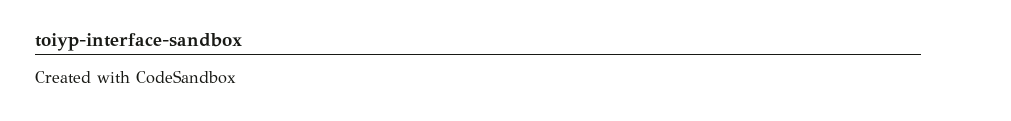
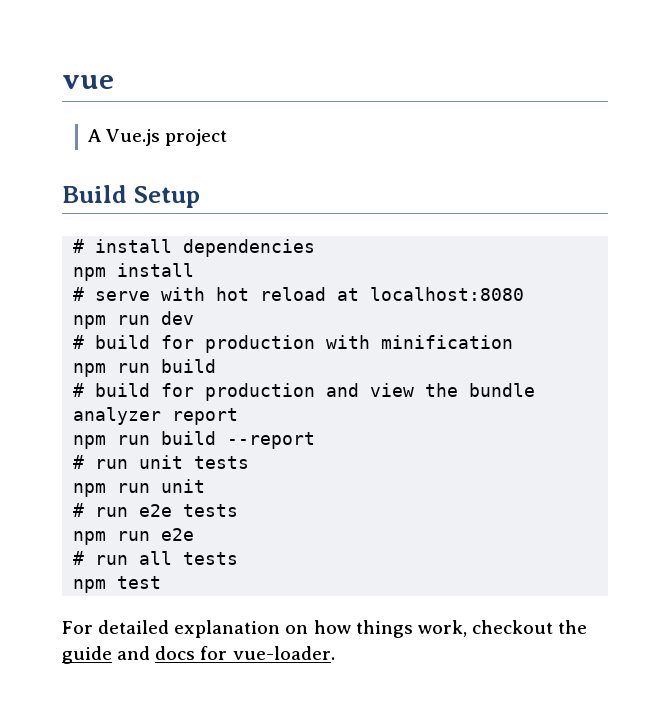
[35,33,242,51] [35,70,236,84] toiyp-interface-sandbox // Created with CodeSandbox -> [62,75,114,89] [88,129,228,146] [62,185,200,208] [73,239,316,257] [73,263,195,281] [73,287,525,301] [73,311,195,329] [73,335,514,353] [73,359,217,377] [73,383,536,401] [73,407,239,425] [73,431,316,449] [73,455,250,469] [73,479,206,497] [73,503,239,517] [73,528,195,545] [73,551,239,565] [73,576,162,593] [62,620,588,638] [62,646,335,664] vue // A Vue.js project // Build Setup // # install dependencies // npm install // # serve with hot reload at localhost:8080 // npm run dev // # build for production with minification // npm run build // # build for production and view the bundle analyzer report // npm run build --report // # run unit tests // npm run unit // # run e2e tests // npm run e2e // # run all tests // npm test // For detailed explanation on how things work, checkout the guide and docs for vue-loader.

